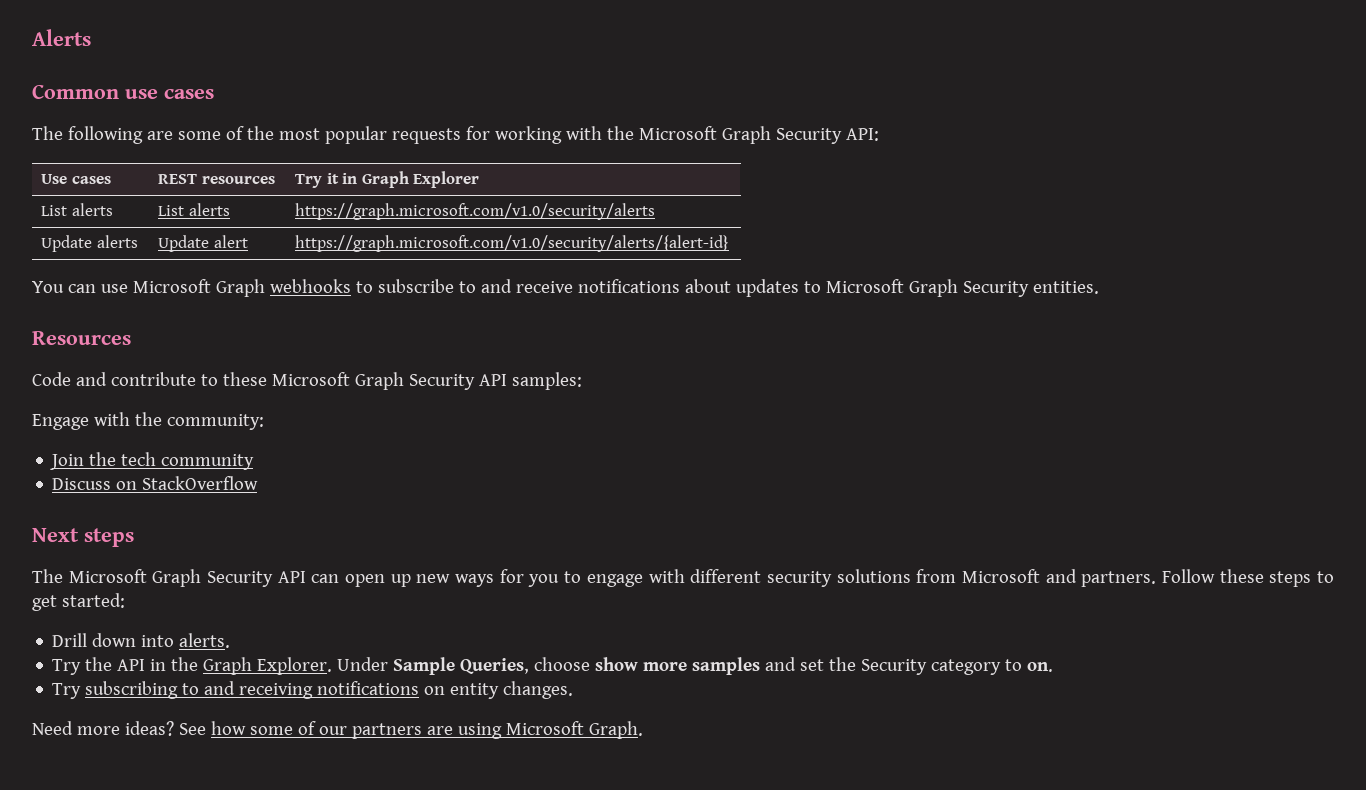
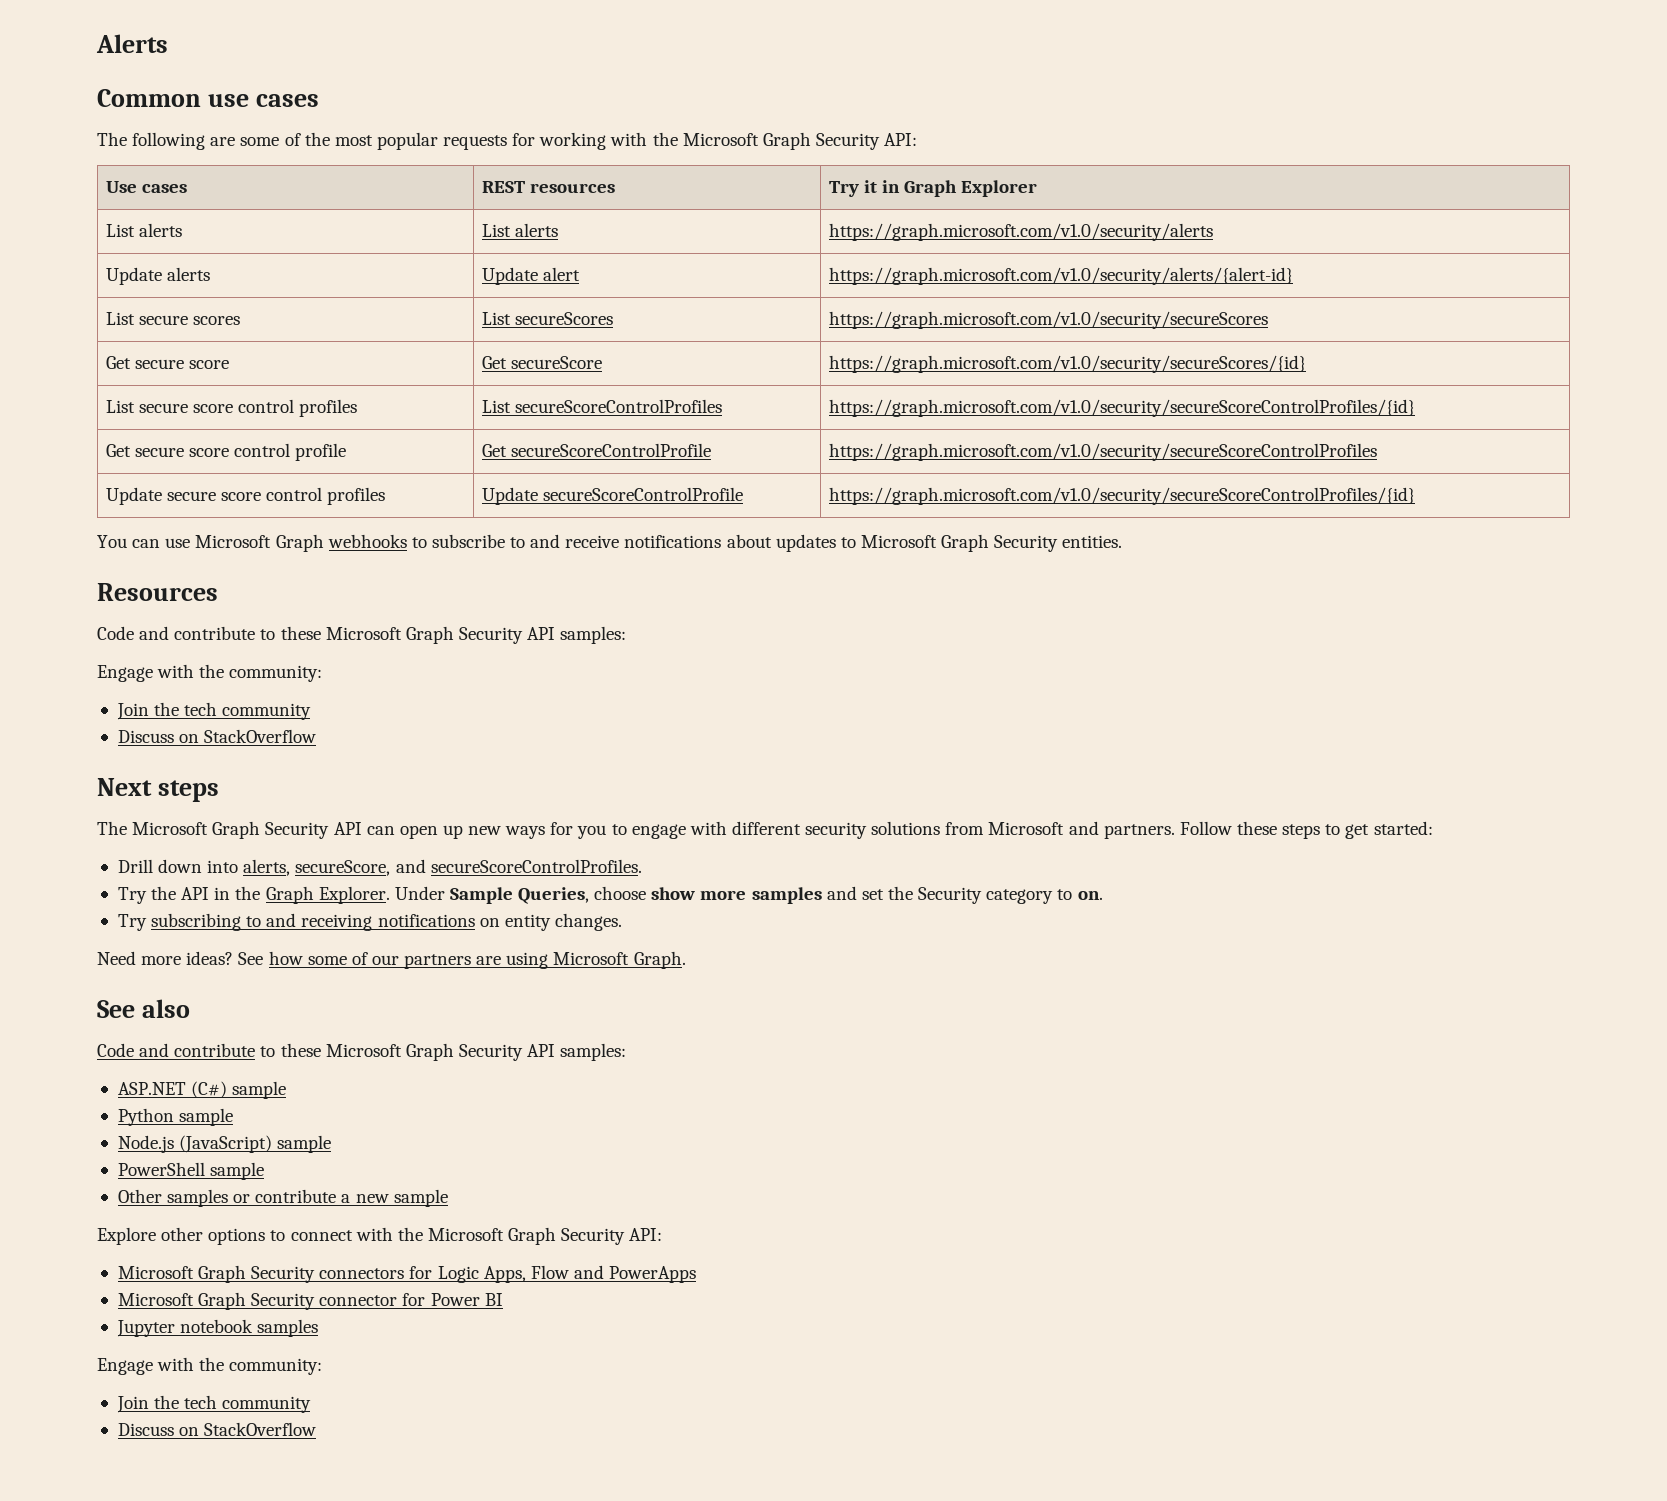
(730, 243) none -> [105,312,240,325] [481,312,613,325] [828,311,1268,329] [105,356,229,369] [481,356,602,369] [828,355,1306,373] [105,399,358,417] [481,399,722,413] [828,399,1415,417] [105,443,347,461] [481,443,711,457] [828,443,1377,461] [105,487,386,505] [481,487,743,505] [828,487,1415,505] // List secure scores | List secureScores | https://graph.microsoft.com/v1.0/security/secureScores // Get secure score | Get secureScore | https://graph.microsoft.com/v1.0/security/secureScores/{id} // List secure score control profiles | List secureScoreControlProfiles | https://graph.microsoft.com/v1.0/security/secureScoreControlProfiles/{id} // Get secure score control profile | Get secureScoreControlProfile | https://graph.microsoft.com/v1.0/security/secureScoreControlProfiles // Update secure score control profiles | Update secureScoreControlProfile | https://graph.microsoft.com/v1.0/security/secureScoreControlProfiles/{id}
[179,633,231,648] alerts. -> [243,859,642,876] alerts, secureScore, and secureScoreControlProfiles.
(643, 730) none -> [97,999,190,1018] [97,1043,627,1061] [117,1081,287,1099] [117,1108,234,1126] [117,1135,332,1153] [117,1162,265,1180] [117,1189,448,1207] [97,1227,663,1245] [117,1265,697,1283] [117,1292,503,1310] [116,1319,319,1337] [97,1357,323,1375] [116,1395,312,1413] [117,1422,317,1436] // See also // Code and contribute to these Microsoft Graph Security API samples: // ASP.NET (C#) sample // Python sample // Node.js (JavaScript) sample // PowerShell sample // Other samples or contribute a new sample // Explore other options to connect with the Microsoft Graph Security API: // Microsoft Graph Security connectors for Logic Apps, Flow and PowerApps // Microsoft Graph Security connector for Power BI // Jupyter notebook samples // Engage with the community: // Join the tech community // Discuss on StackOverflow

